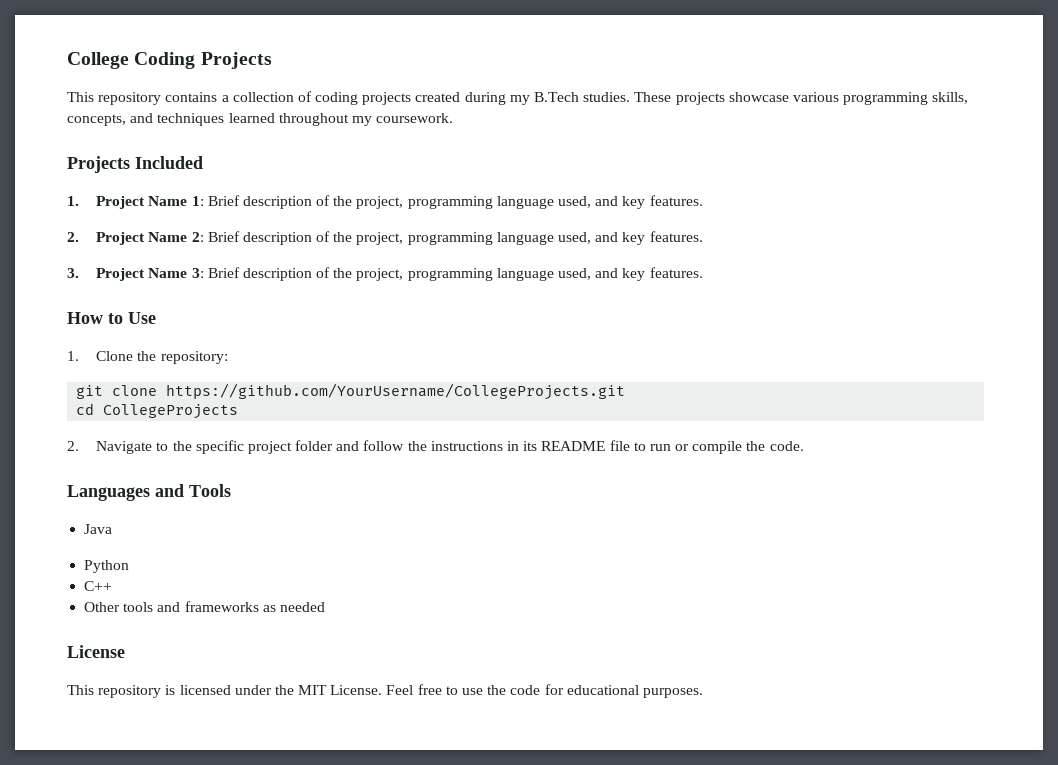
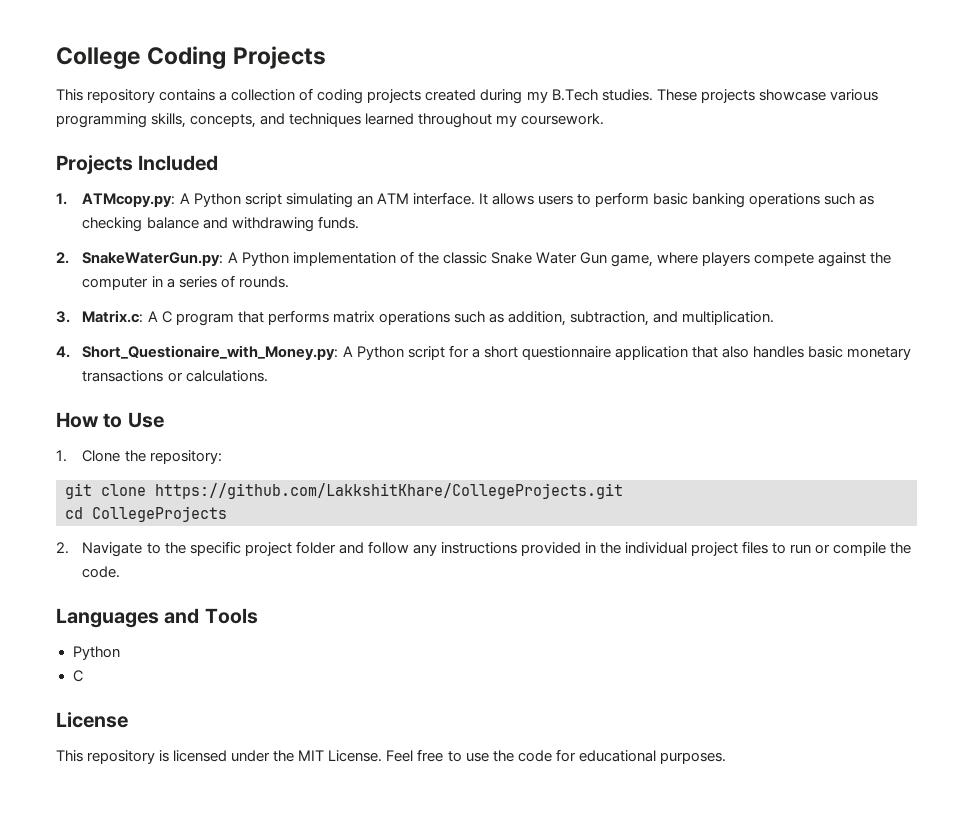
[96,195,703,209] [67,231,703,245] [67,267,703,281] Project Name 1: Brief description of the project, programming language used, and key features. // 2. Project Name 2: Brief description of the project, programming language used, and key features. // 3. Project Name 3: Brief description of the project, programming language used, and key features. -> [82,192,875,208] [82,216,359,232] [56,251,892,267] [82,275,289,290] [56,310,775,326] [56,345,912,360] [82,370,268,382] ATMcopy.py: A Python script simulating an ATM interface. It allows users to perform basic banking operations such as checking balance and withdrawing funds. // 2. SnakeWaterGun.py: A Python implementation of the classic Snake Water Gun game, where players compete against the computer in a series of rounds. // 3. Matrix.c: A C program that performs matrix operations such as addition, subtraction, and multiplication. // 4. Short_Questionaire_with_Money.py: A Python script for a short questionnaire application that also handles basic monetary transactions or calculations.
[166,383,626,400] https://github.com/YourUsername/CollegeProjects.git -> [155,483,623,499] https://github.com/LakkshitKhare/CollegeProjects.git
[407,440,630,451] the instructions in its README file -> [412,541,769,556] any instructions provided in the individual project files
[84,524,113,534] // Java -> (258, 616) none
[84,581,113,591] [84,601,325,612] C++ // Other tools and frameworks as needed -> [72,670,83,682] C

